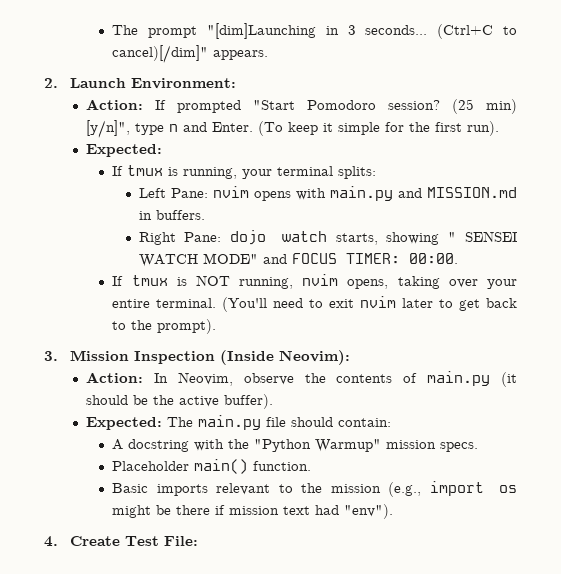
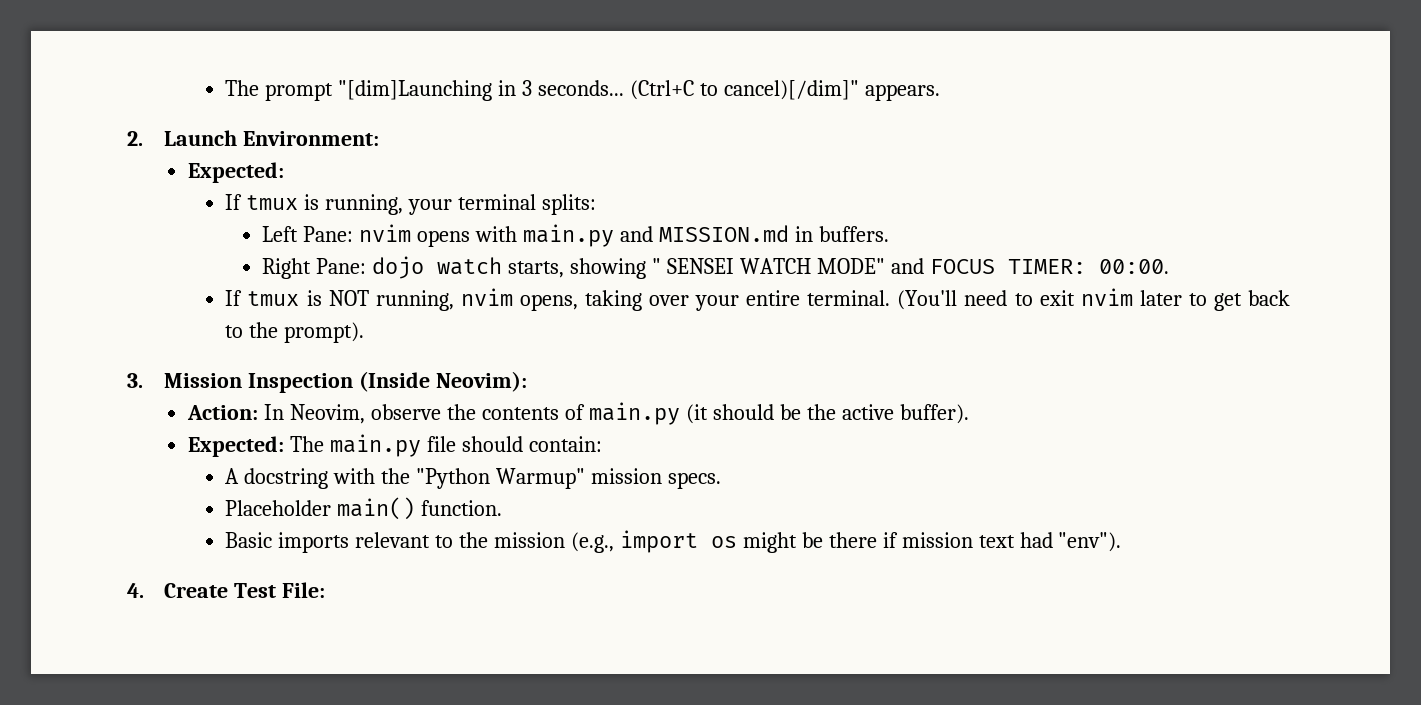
[86,99,517,114] [86,120,500,138] // Action: If prompted "Start Pomodoro session? (25 min) [y/n]", type n and Enter. (To keep it simple for the first run). -> (380, 138) none

